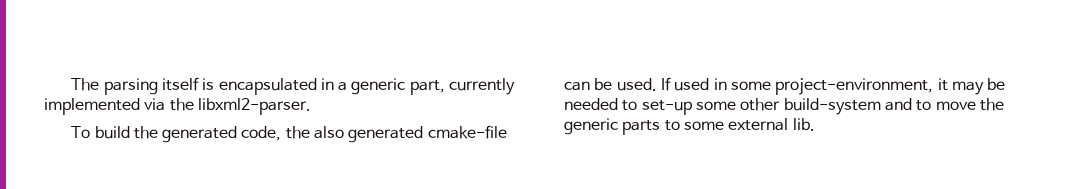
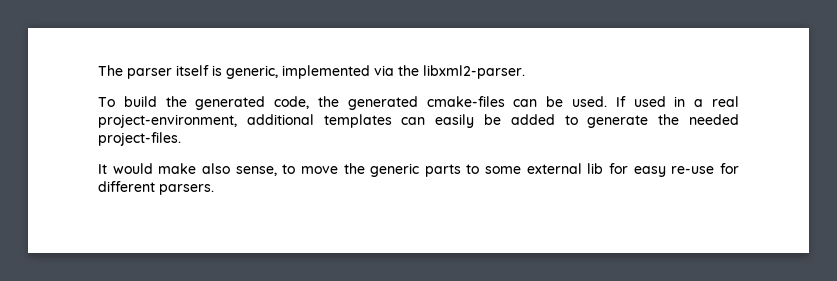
[103,78,158,95] parsing -> [127,68,172,79] parser
[218,78,516,95] encapsulated in a generic part, currently -> [226,65,278,79] generic,
[314,125,507,143] also generated cmake-file -> [347,96,505,110] generated cmake-files
[730,78,1006,95] [564,98,912,115] some project-environment, it may be needed to set-up some other build-system and -> [694,96,739,107] [98,114,739,128] [98,132,181,146] [98,163,277,176] a real project-environment, additional templates can easily be added to generate the needed project-files. // It would make also sense,
[792,118,815,131] lib. -> [587,163,739,177] [98,181,214,195] lib for easy re-use for different parsers.

